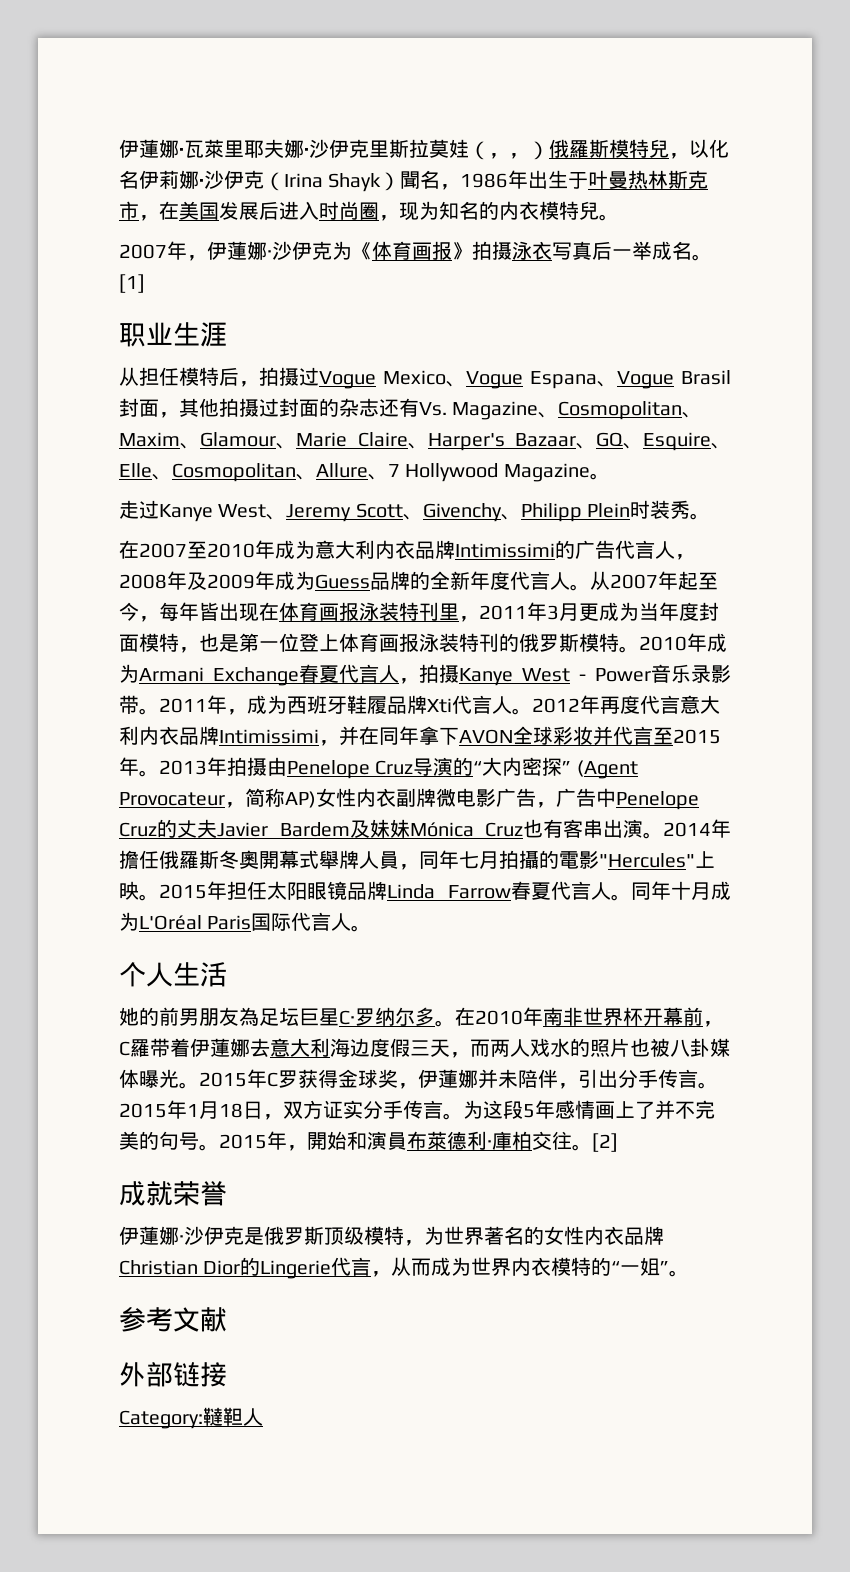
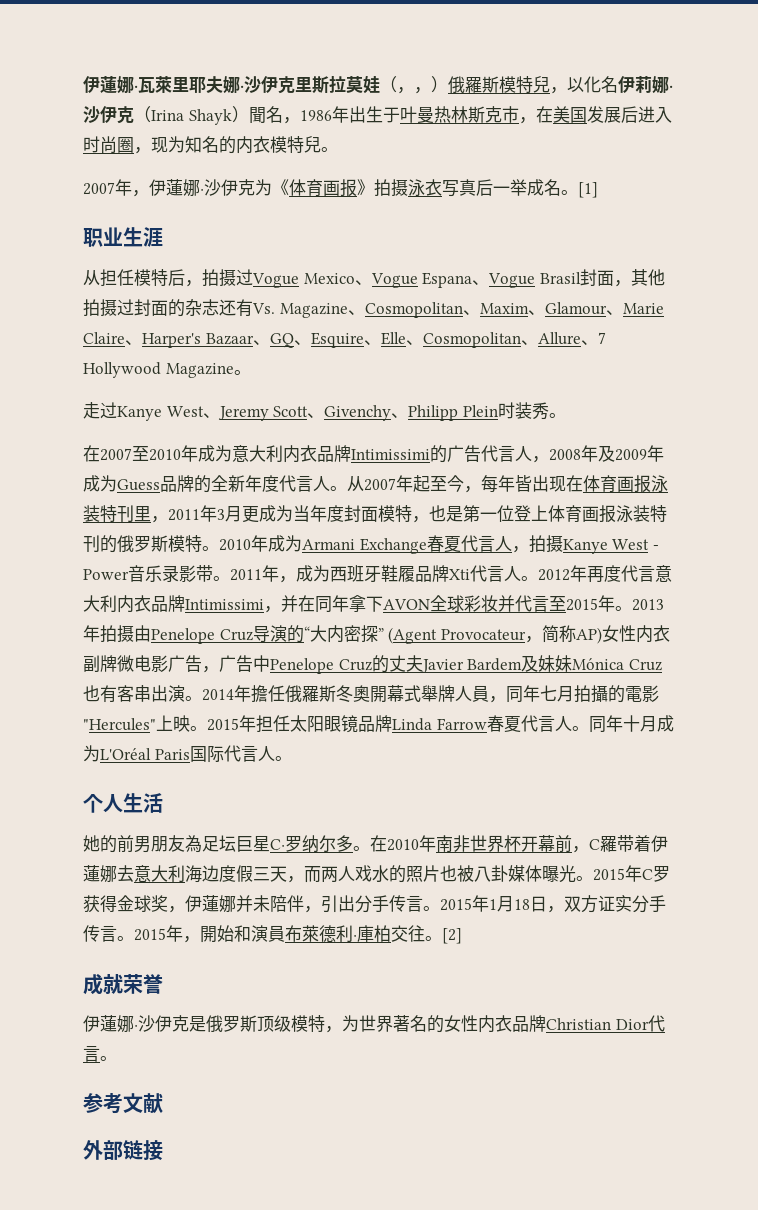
[463,1100,715,1120] [119,1131,219,1151] 为这段5年感情画上了并不完美的句号。 -> (134, 938) none
[240,1257,670,1279] 的Lingerie代言，从而成为世界内衣模特的“一姐” -> [647,1015,665,1032] [83,1046,100,1062] 代言
[119,1407,263,1429] // Category:韃靼人 -> (163, 1150) none

